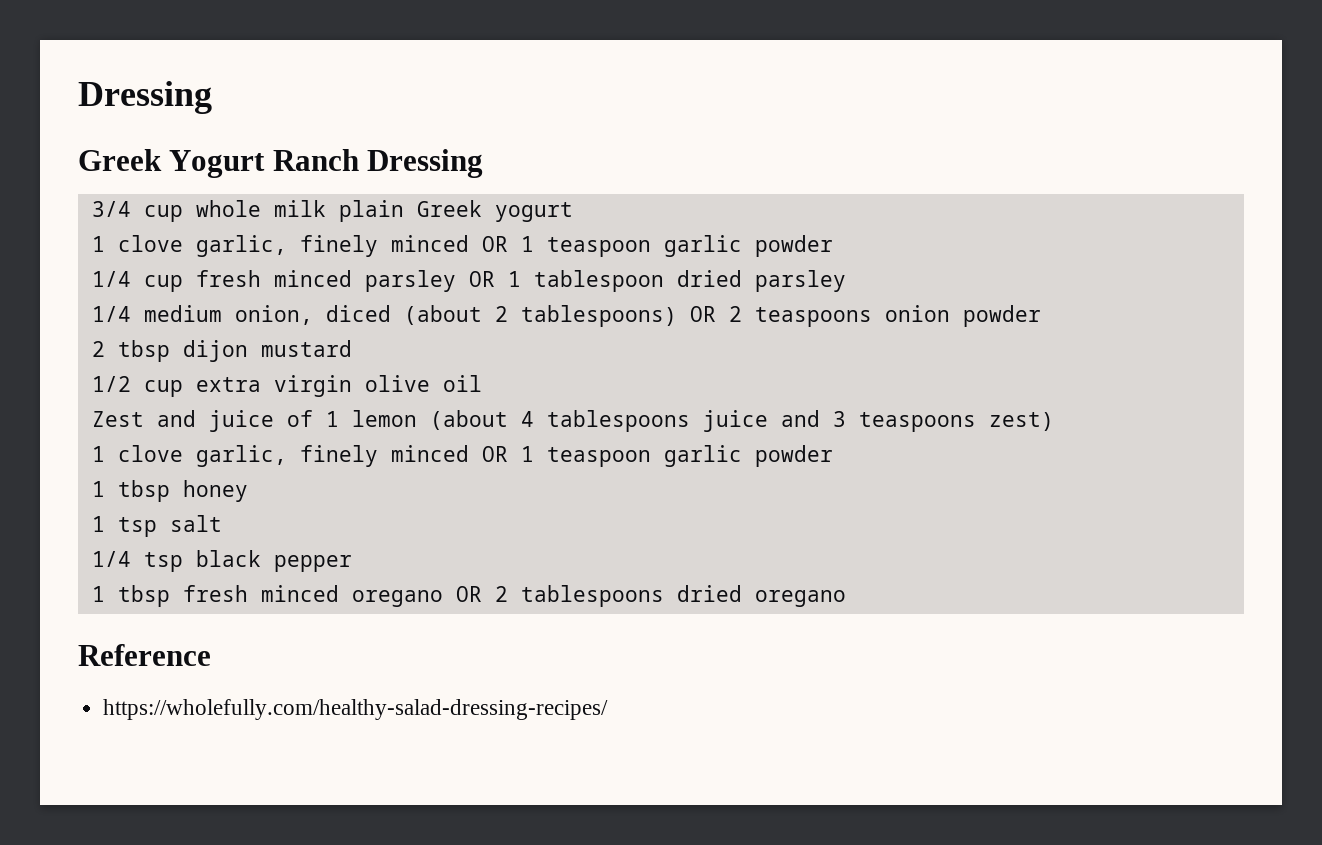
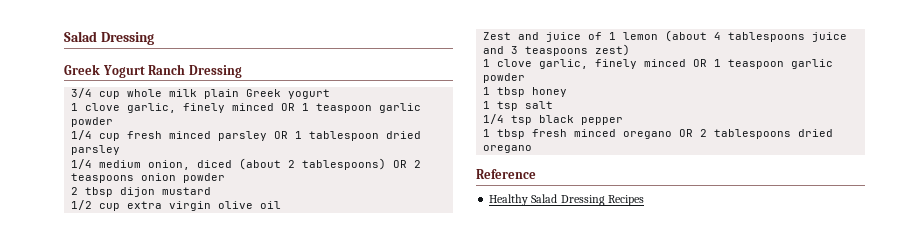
(78, 97) none -> [64,31,97,42] Salad
[103,699,609,720] https://wholefully.com/healthy-salad-dressing-recipes/ -> [489,194,644,206] Healthy Salad Dressing Recipes

